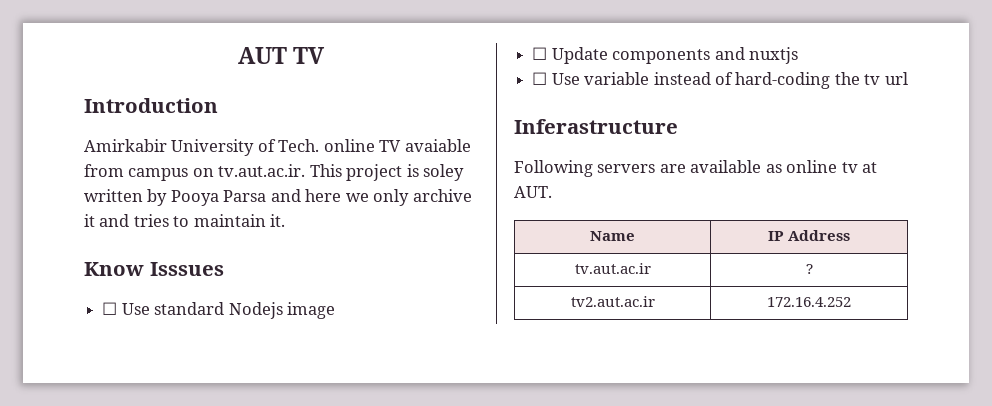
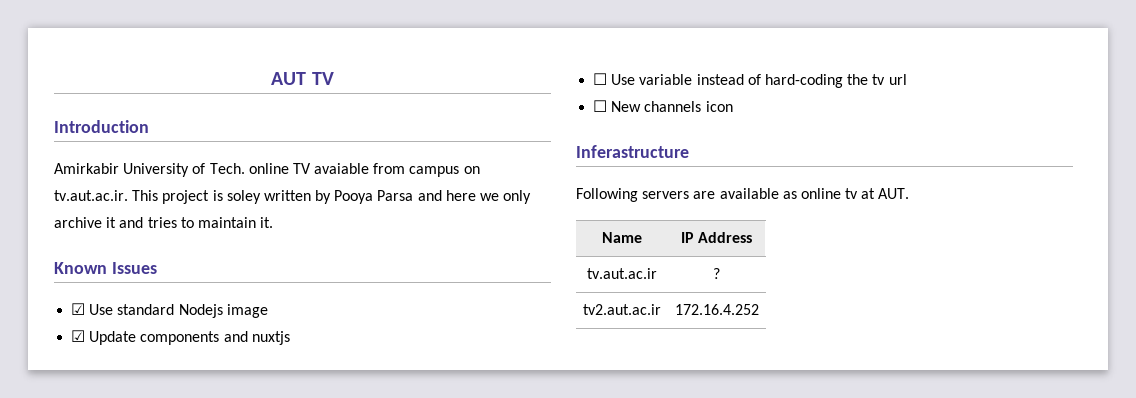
[84,262,224,276] [102,302,118,315] Know Isssues // ☐ -> [54,262,157,274] [71,303,86,315] Known Issues // ☑
[532,47,548,60] ☐ -> [71,330,86,342] ☑
(908, 78) none -> [593,100,733,112] // ☐ New channels icon

